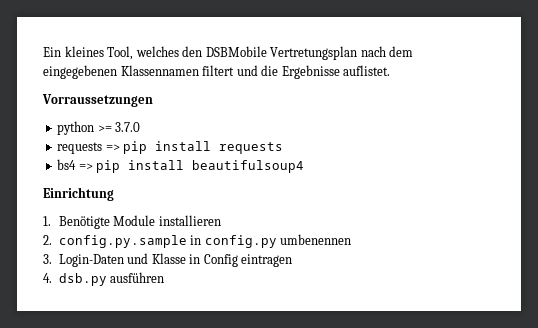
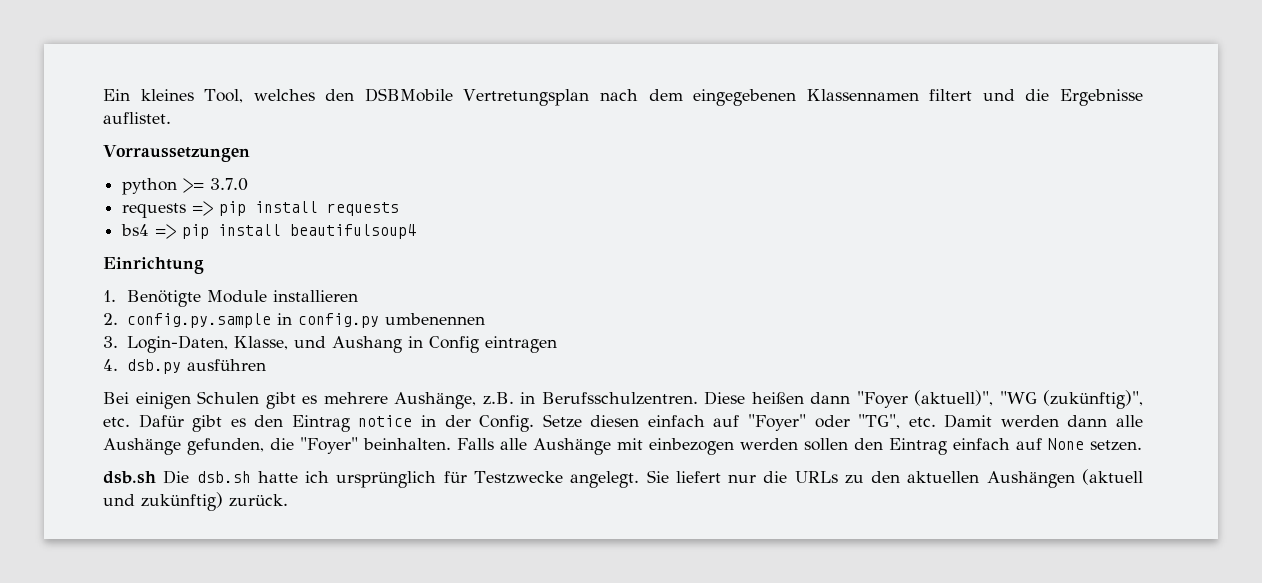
[58,253,186,267] Login-Daten und Klasse -> [126,335,402,353] Login-Daten, Klasse, und Aushang
(165, 277) none -> [103,390,1143,409] [103,414,1143,432] [103,437,1142,455] [103,469,1144,488] [103,492,288,511] // Bei einigen Schulen gibt es mehrere Aushänge, z.B. in Berufsschulzentren. Diese heißen dann "Foyer (aktuell)", "WG (zukünftig)", etc. Dafür gibt es den Eintrag notice in der Config. Setze diesen einfach auf "Foyer" oder "TG", etc. Damit werden dann alle Aushänge gefunden, die "Foyer" beinhalten. Falls alle Aushänge mit einbezogen werden sollen den Eintrag einfach auf None setzen. // dsb.sh Die dsb.sh hatte ich ursprünglich für Testzwecke angelegt. Sie liefert nur die URLs zu den aktuellen Aushängen (aktuell und zukünftig) zurück.

